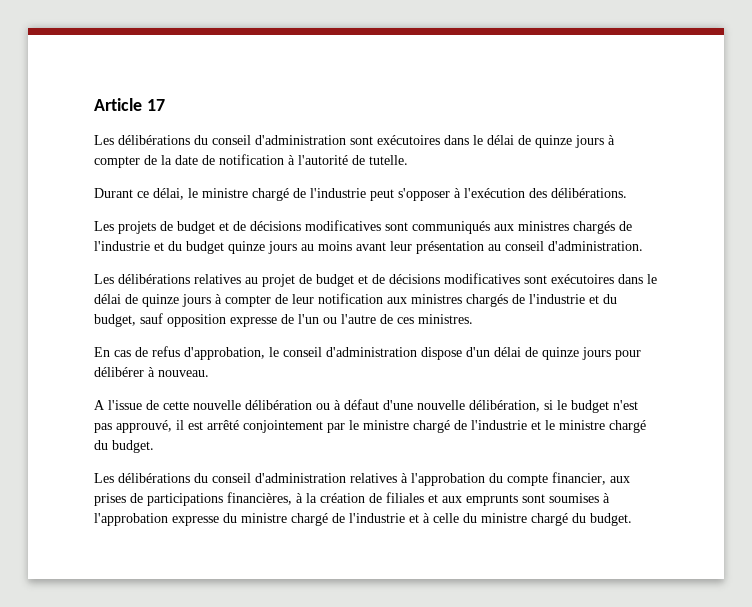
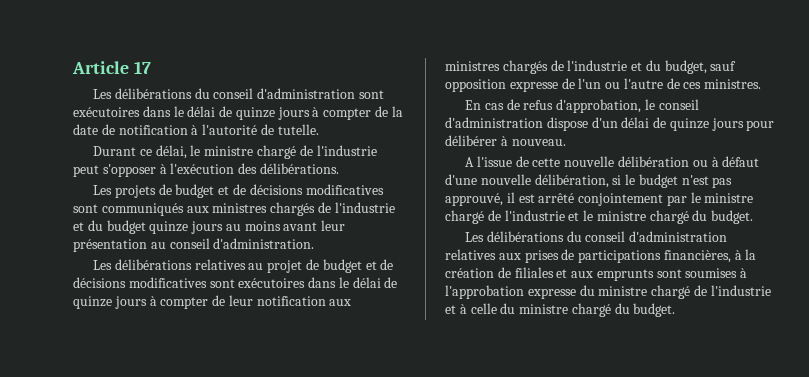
[401,472,606,486] à l'approbation du compte financier, -> (496, 254) none

